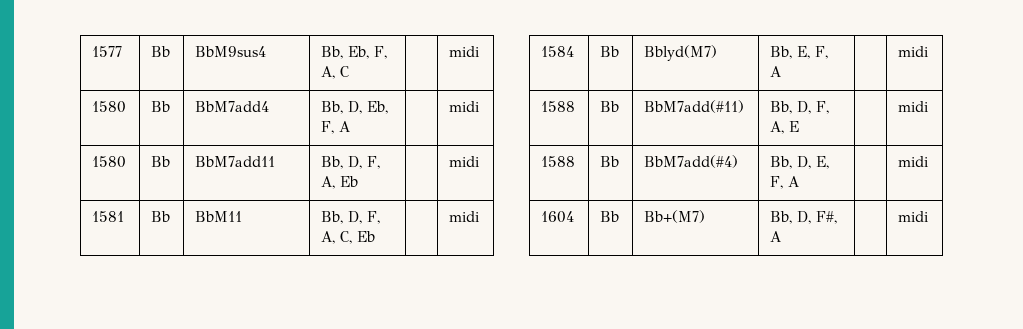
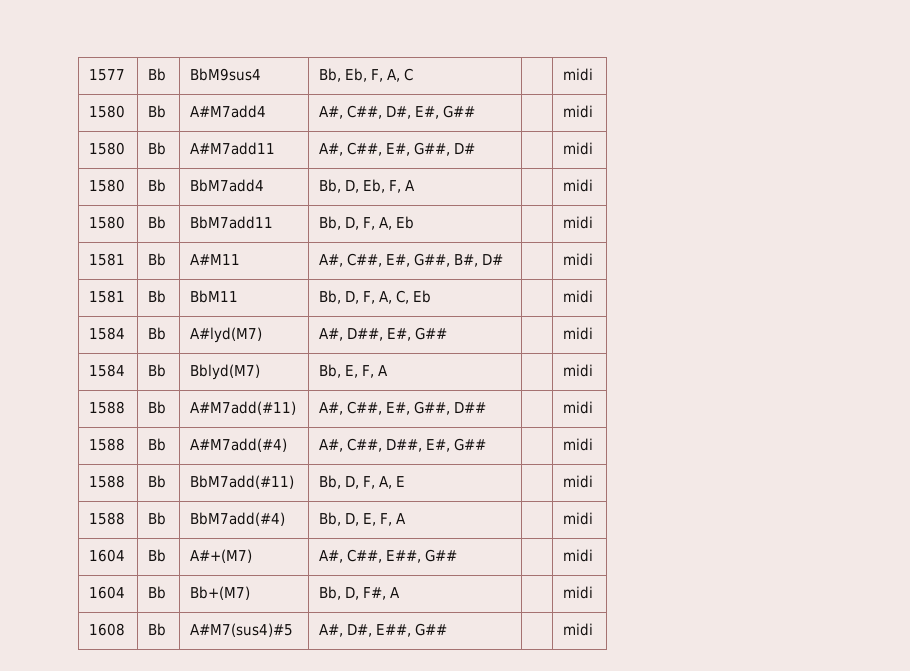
(481, 51) none -> [89,105,126,118] [148,105,167,118] [190,105,267,118] [319,105,476,119] [563,105,594,118] [89,142,126,155] [148,142,167,155] [190,142,276,155] [319,142,476,156] [563,142,594,155] // 1580 | Bb | A#M7add4 | A#, C##, D#, E#, G## | | midi // 1580 | Bb | A#M7add11 | A#, C##, E#, G##, D# | | midi
(481, 161) none -> [89,253,126,266] [148,253,167,266] [190,254,241,265] [319,253,504,267] [563,253,594,266] // 1581 | Bb | A#M11 | A#, C##, E#, G##, B#, D# | | midi
(481, 216) none -> [89,327,126,340] [148,327,167,340] [190,327,263,343] [319,327,448,341] [563,327,594,340] // 1584 | Bb | A#lyd(M7) | A#, D##, E#, G## | | midi
(930, 51) none -> [89,401,126,414] [148,401,167,414] [190,401,297,415] [319,401,487,415] [563,401,594,414] [89,438,126,451] [148,438,167,451] [190,438,288,452] [319,438,487,452] [563,438,594,451] // 1588 | Bb | A#M7add(#11) | A#, C##, E#, G##, D## | | midi // 1588 | Bb | A#M7add(#4) | A#, C##, D##, E#, G## | | midi
(930, 161) none -> [89,549,126,562] [148,549,167,562] [190,549,253,563] [319,549,458,563] [563,549,594,562] // 1604 | Bb | A#+(M7) | A#, C##, E##, G## | | midi
(930, 216) none -> [89,623,126,636] [148,623,167,636] [190,623,294,637] [319,623,448,637] [563,623,594,636] // 1608 | Bb | A#M7(sus4)#5 | A#, D#, E##, G## | | midi

